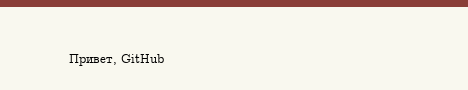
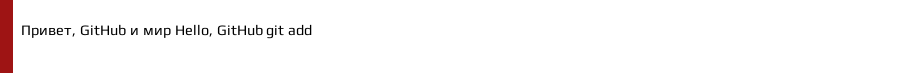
(164, 58) none -> [129,24,313,39] и мир Hello, GitHub git add

